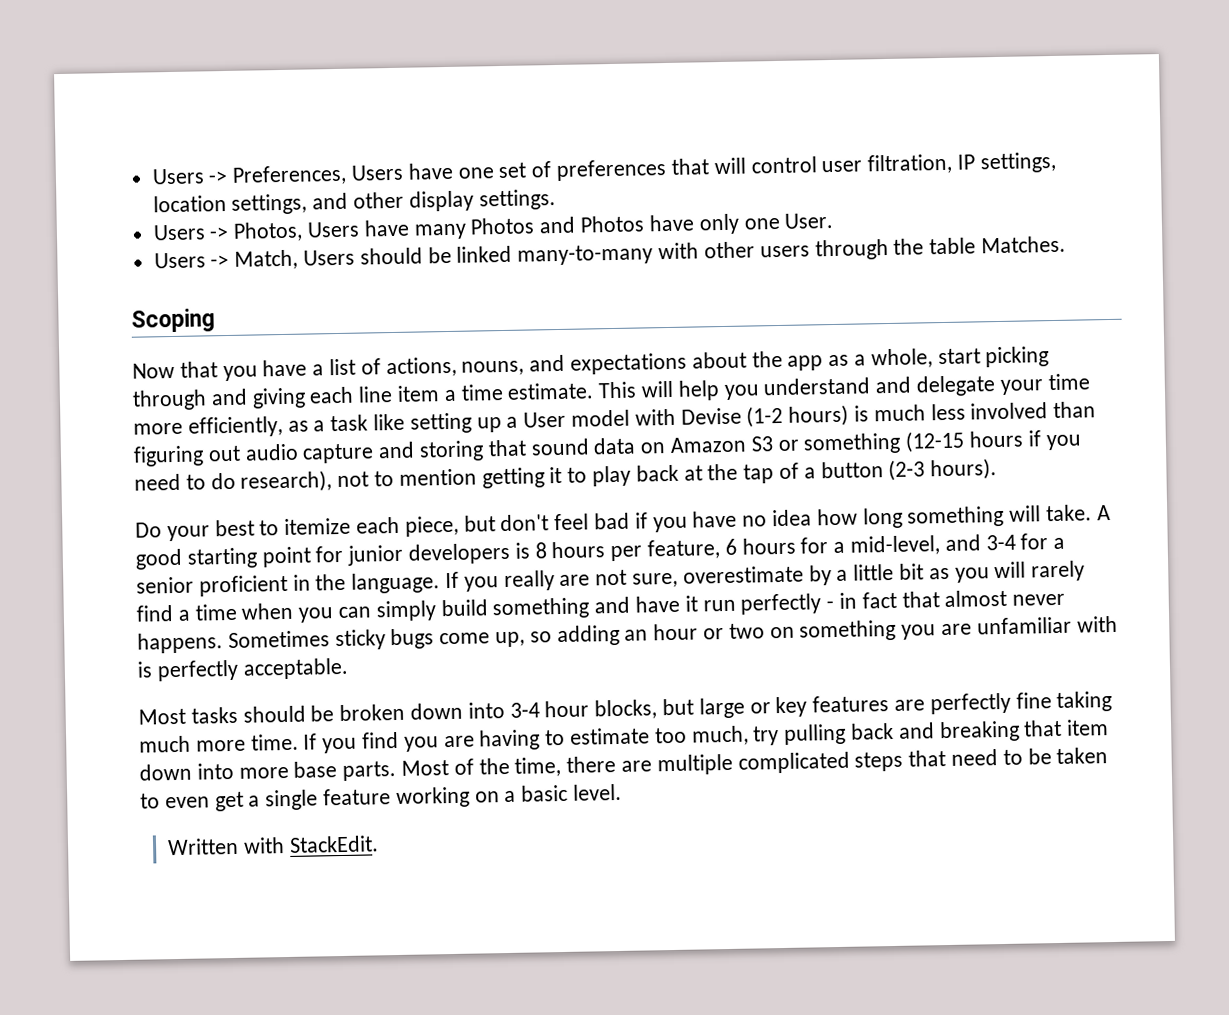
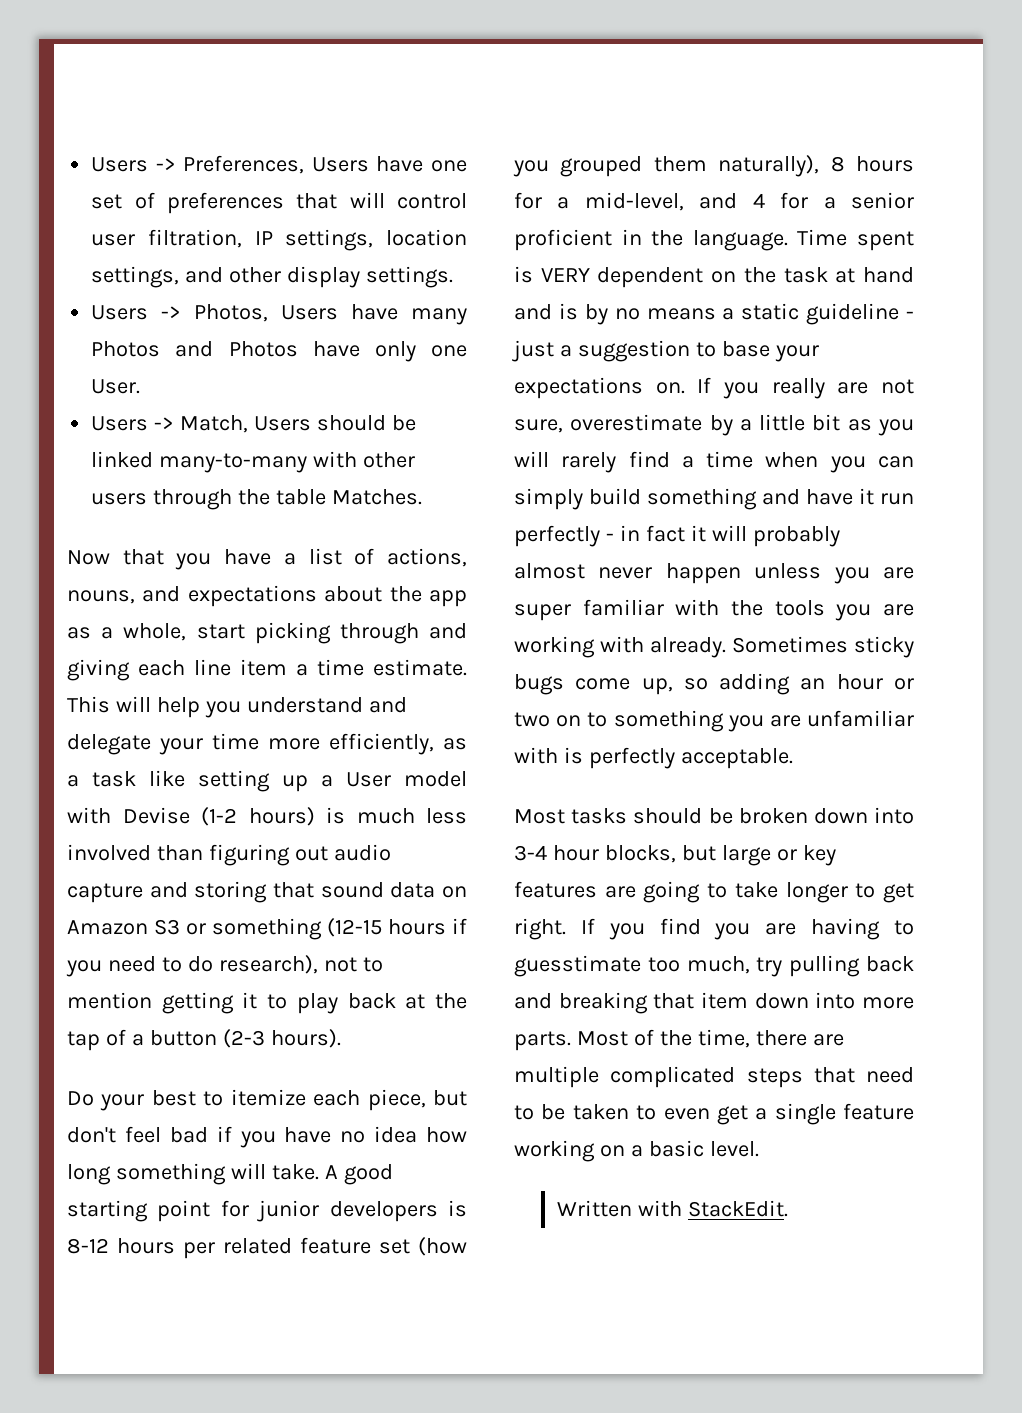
[131,308,215,333] // Scoping -> (422, 497) none
[534,542,547,559] 8 -> [67,1238,109,1254] 8-12
[647,538,737,560] feature, 6 -> [223,1237,467,1256] [513,155,845,177] related feature set (how you grouped them naturally), 8
[985,534,1016,551] 3-4 -> [752,193,765,208] 4
(441, 583) none -> [797,229,914,251] [514,266,914,288] [514,303,914,325] [512,340,819,362] [514,377,685,399] Time spent is VERY dependent on the task at hand and is by no means a static guideline - just a suggestion to base your expectations on.
[901,589,1066,608] [137,632,223,654] that almost never happens. -> [690,525,840,547] [514,563,914,584] [514,599,914,621] [514,636,726,658] it will probably almost never happen unless you are super familiar with the tools you are working with already.
(795, 632) none -> [587,712,608,727] to
[929,690,1113,715] [139,733,299,753] perfectly fine taking much more time. -> [643,881,914,903] [514,918,566,940] going to take longer to get right.
[570,727,651,745] estimate -> [514,955,641,977] guesstimate
[293,761,338,778] base -> (914, 1003) none

